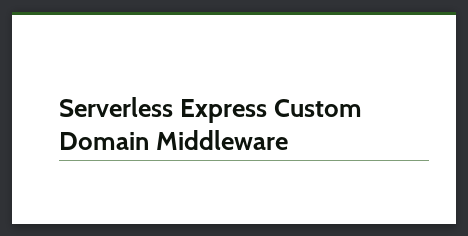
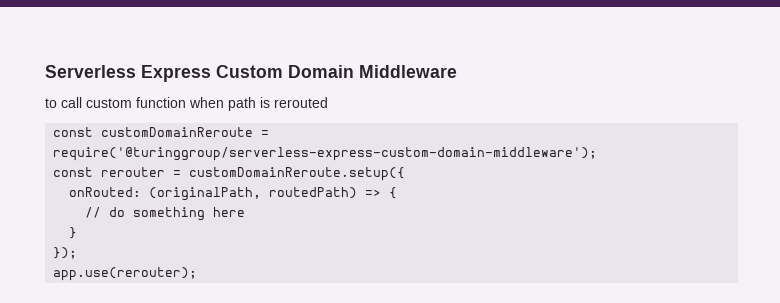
(289, 140) none -> [45,97,328,111] [53,127,270,137] [53,147,598,161] [53,167,406,181] [69,187,398,201] [85,207,246,221] [69,227,78,239] [53,247,78,259] [53,267,198,281] // to call custom function when path is rerouted // const customDomainReroute = require('@turinggroup/serverless-express-custom-domain-middleware'); // const rerouter = customDomainReroute.setup({ // onRouted: (originalPath, routedPath) => { // // do something here // } // }); // app.use(rerouter);

